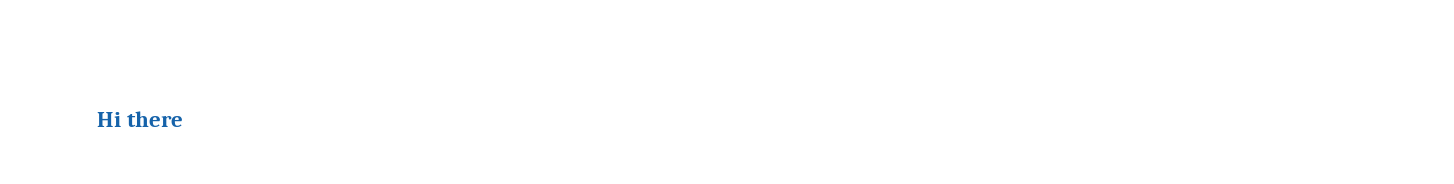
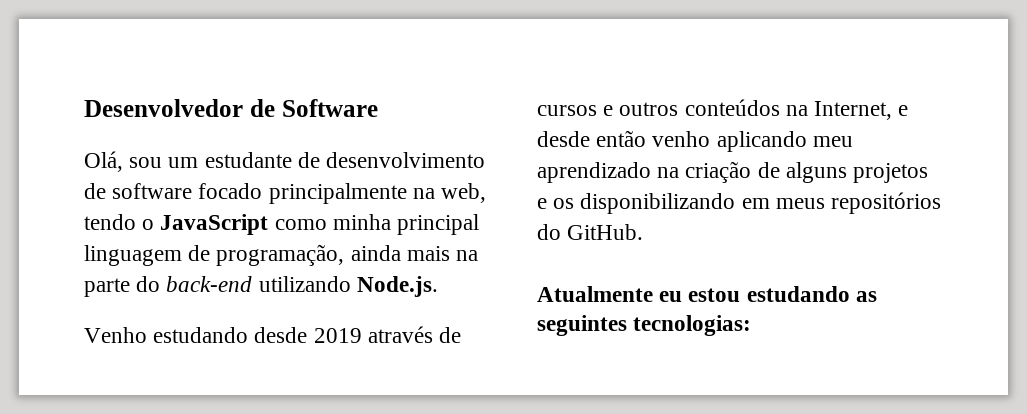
[97,111,184,127] Hi there -> [84,99,378,117] [84,151,486,172] [84,183,487,204] [84,214,480,235] [84,244,479,266] [84,276,438,297] [84,326,462,343] [537,99,909,120] [537,130,853,152] [537,161,929,183] [537,192,942,214] [537,224,644,240] [537,286,877,302] [537,315,752,336] Desenvolvedor de Software // Olá, sou um estudante de desenvolvimento de software focado principalmente na web, tendo o JavaScript como minha principal linguagem de programação, ainda mais na parte do back-end utilizando Node.js. // Venho estudando desde 2019 através de cursos e outros conteúdos na Internet, e desde então venho aplicando meu aprendizado na criação de alguns projetos e os disponibilizando em meus repositórios do GitHub. // Atualmente eu estou estudando as seguintes tecnologias:

